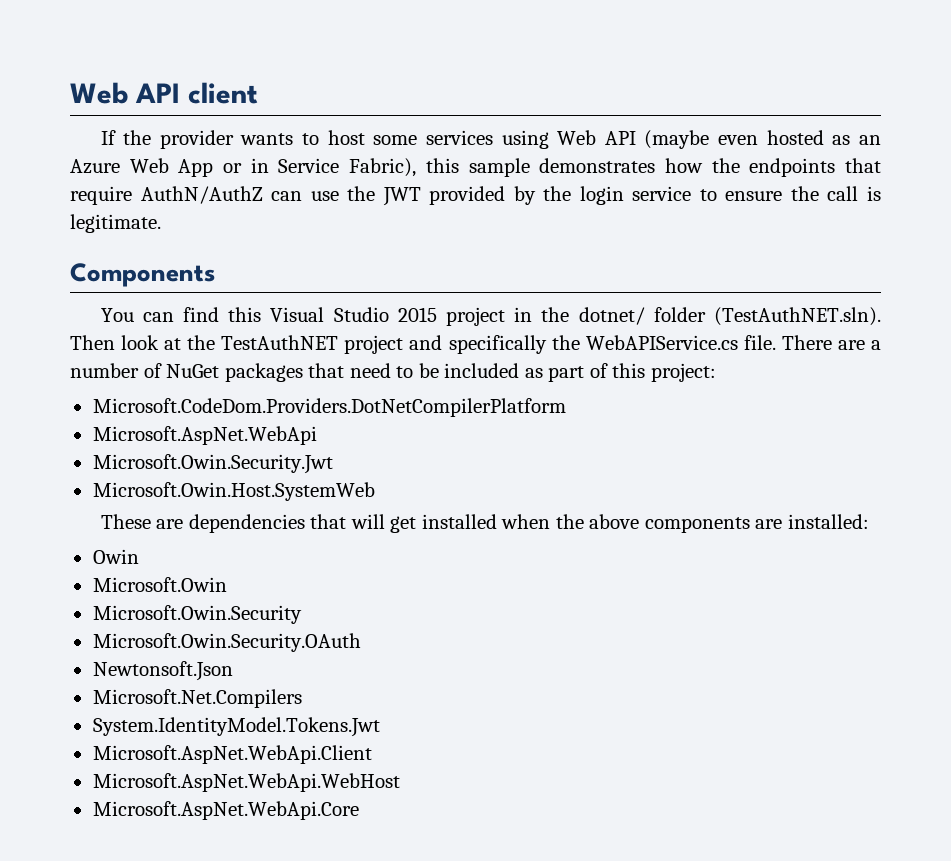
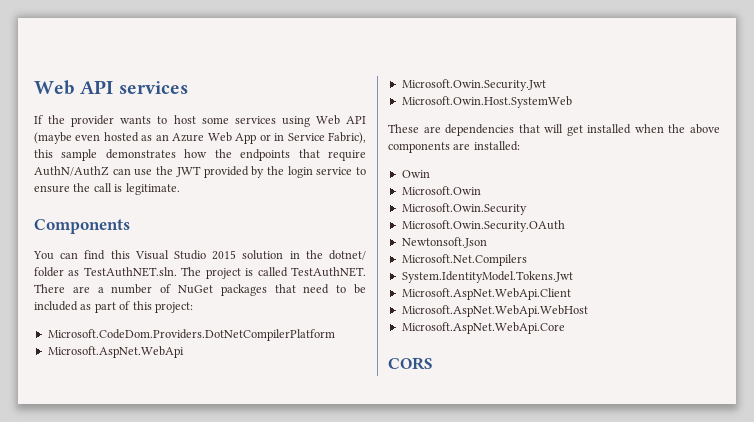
[70,82,258,104] Web API client -> [34,80,188,95] Web API services
[445,307,505,326] project -> [242,250,284,260] solution
[714,307,881,326] [70,335,776,354] (TestAuthNET.sln). Then look at the TestAuthNET project and specifically the WebAPIService.cs file. -> [68,267,366,279] as TestAuthNET.sln. The project is called TestAuthNET.
(359, 810) none -> [388,357,433,370] // CORS

